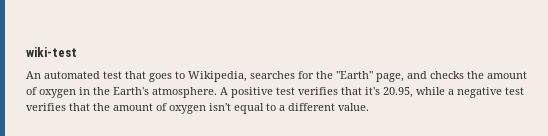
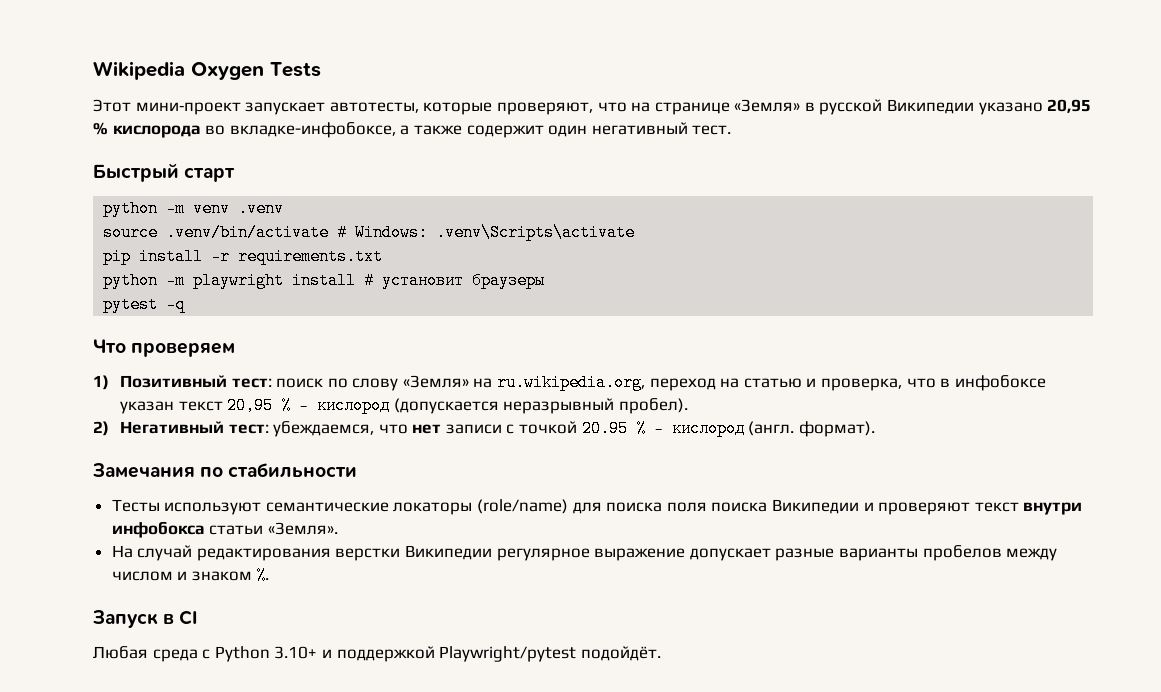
[26,47,77,57] [26,71,527,82] [26,87,524,98] [26,103,369,114] wiki-test // An automated test that goes to Wikipedia, searches for the "Earth" page, and checks the amount of oxygen in the Earth's atmosphere. A positive test verifies that it's 20.95, while a negative test verifies that the amount of oxygen isn't equal to a different value. -> [93,61,321,80] [93,99,1092,115] [93,122,732,138] [93,163,236,182] [103,200,285,217] [103,224,636,241] [103,248,384,265] [103,272,545,289] [103,296,186,313] [93,339,236,357] [93,374,1046,391] [119,397,688,414] [93,420,875,437] [92,463,358,478] [111,499,1083,515] [111,521,338,538] [111,545,1058,561] [111,567,270,584] [92,610,199,628] [93,646,661,662] Wikipedia Oxygen Tests // Этот мини‑проект запускает автотесты, которые проверяют, что на странице «Земля» в русской Википедии указано 20,95 % кислорода во вкладке-инфобоксе, а также содержит один негативный тест. // Быстрый старт // python -m venv .venv // source .venv/bin/activate # Windows: .venv\Scripts\activate // pip install -r requirements.txt // python -m playwright install # установит браузеры // pytest -q // Что проверяем // 1) Позитивный тест: поиск по слову «Земля» на ru.wikipedia.org, переход на статью и проверка, что в инфобоксе указан текст 20,95 % — кислород (допускается неразрывный пробел). // 2) Негативный тест: убеждаемся, что нет записи с точкой 20.95 % — кислород (англ. формат). // Замечания по стабильности // Тесты используют семантические локаторы (role/name) для поиска поля поиска Википедии и проверяют текст внутри инфобокса статьи «Земля». // На случай редактирования верстки Википедии регулярное выражение допускает разные варианты пробелов между числом и знаком %. // Запуск в CI // Любая среда с Python 3.10+ и поддержкой Playwright/pytest подойдёт.

